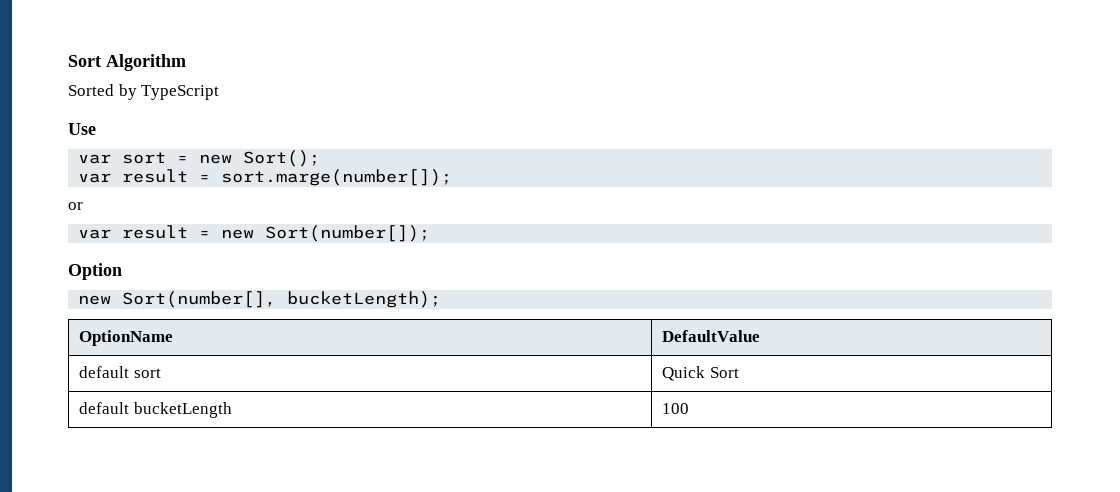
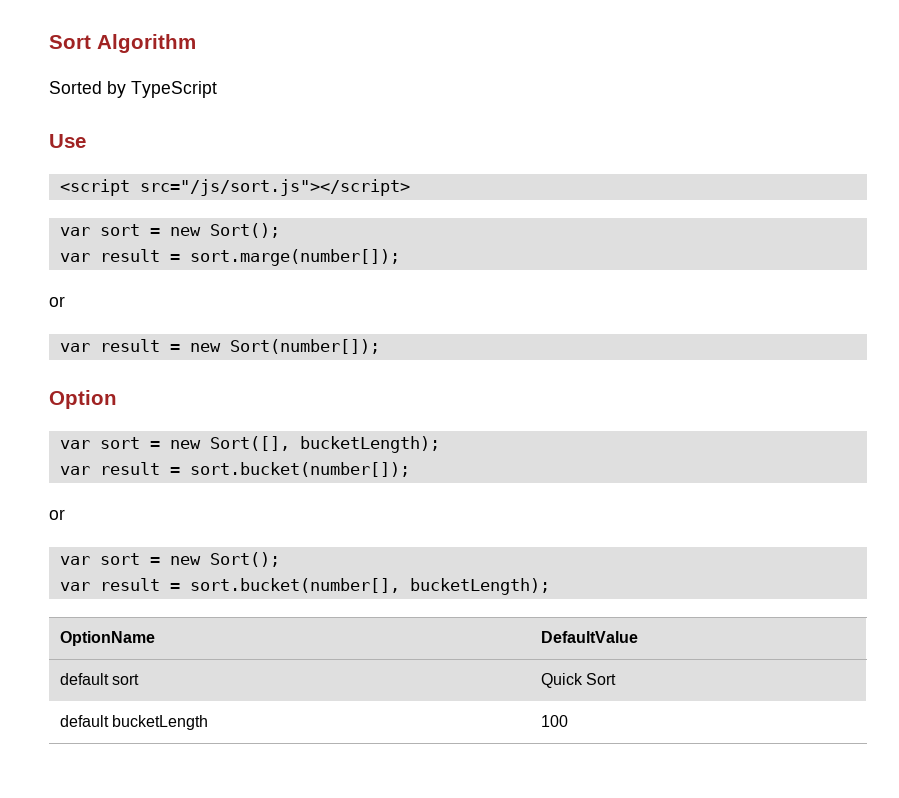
(96, 129) none -> [59,179,410,196] // <script src="/js/sort.js"></script>
[78,291,277,308] new Sort(number[], -> [59,436,440,453] [59,462,410,477] [49,509,65,520] [59,552,280,567] [59,578,400,593] var sort = new Sort([], bucketLength); // var result = sort.bucket(number[]); // or // var sort = new Sort(); // var result = sort.bucket(number[],

